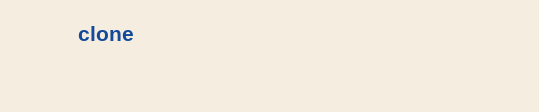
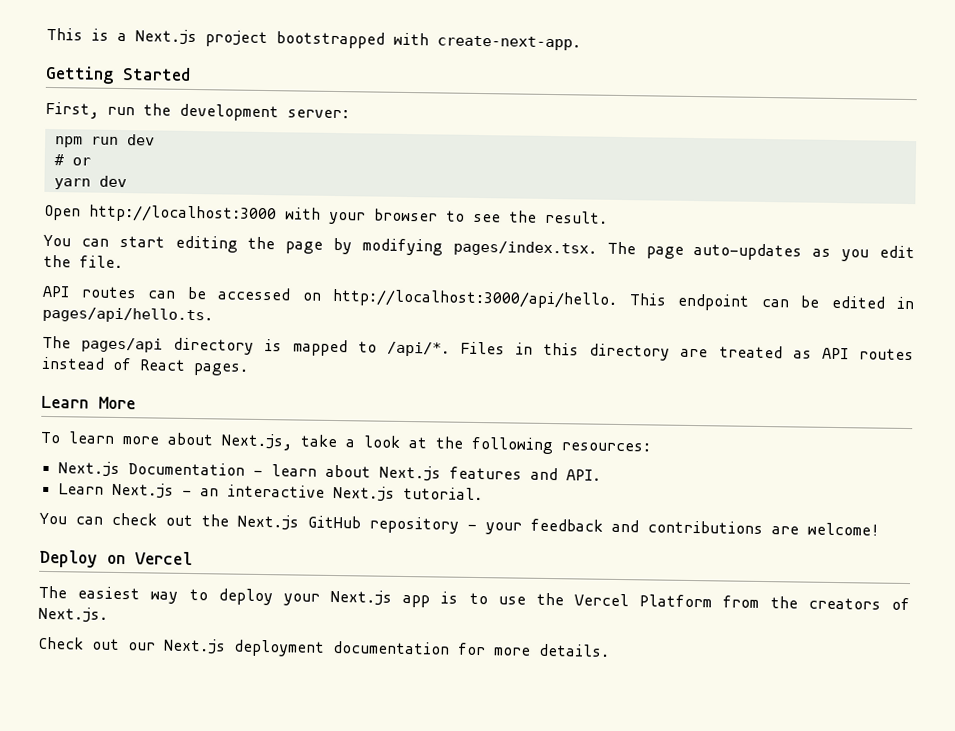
[78,26,134,41] clone -> [46,27,581,51] [45,65,191,84] [45,101,350,122] [54,134,155,148] [53,154,91,166] [53,175,127,190] [43,204,608,225] [43,234,916,262] [43,254,123,269] [42,285,914,311] [42,306,213,324] [42,335,914,361] [41,356,249,376] [41,395,136,410] [40,431,651,455] [57,461,601,482] [57,482,483,502] [39,512,880,536] [39,549,193,568] [38,585,910,611] [38,606,108,623] [38,636,610,657] This is a Next.js project bootstrapped with create-next-app. // Getting Started // First, run the development server: // npm run dev // # or // yarn dev // Open http://localhost:3000 with your browser to see the result. // You can start editing the page by modifying pages/index.tsx. The page auto-updates as you edit the file. // API routes can be accessed on http://localhost:3000/api/hello. This endpoint can be edited in pages/api/hello.ts. // The pages/api directory is mapped to /api/*. Files in this directory are treated as API routes instead of React pages. // Learn More // To learn more about Next.js, take a look at the following resources: // Next.js Documentation - learn about Next.js features and API. // Learn Next.js - an interactive Next.js tutorial. // You can check out the Next.js GitHub repository - your feedback and contributions are welcome! // Deploy on Vercel // The easiest way to deploy your Next.js app is to use the Vercel Platform from the creators of Next.js. // Check out our Next.js deployment documentation for more details.

